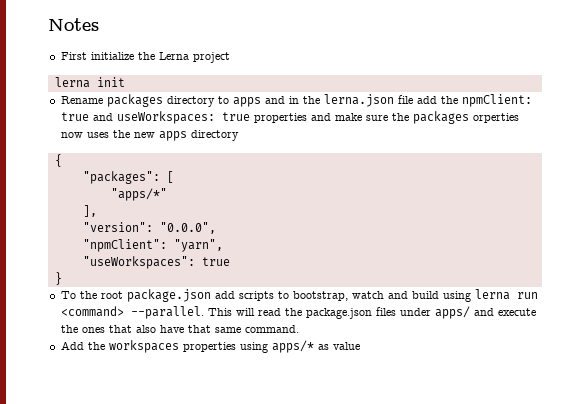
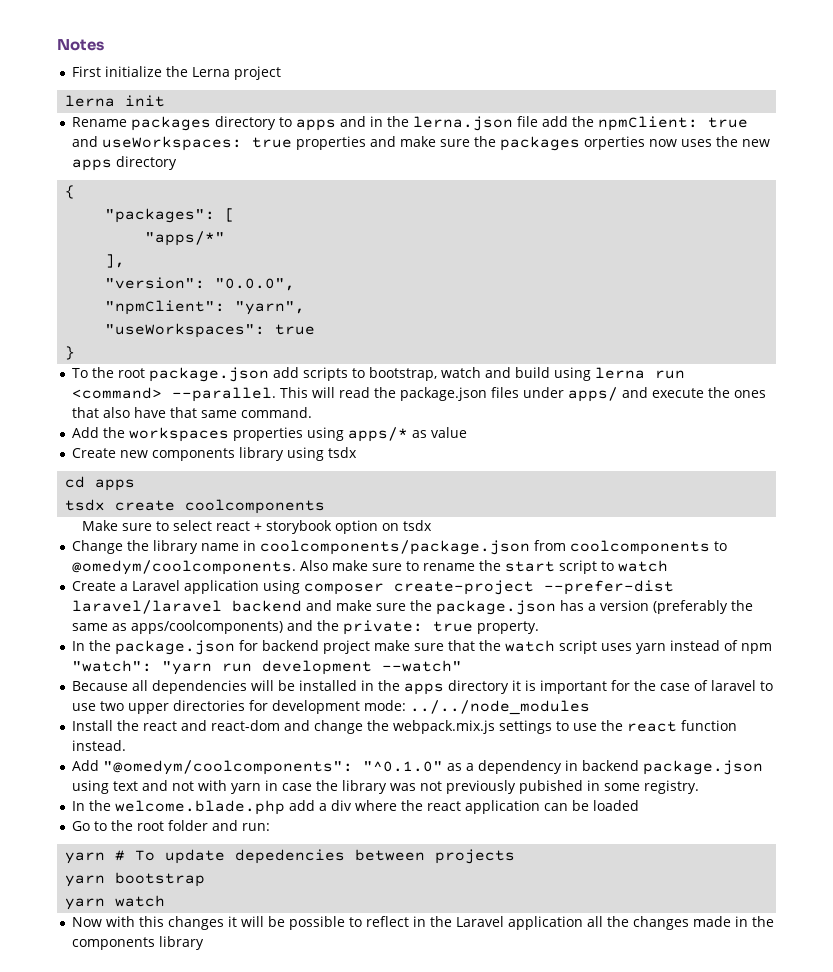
(360, 346) none -> [71,447,357,461] [65,476,136,491] [65,499,326,514] [82,520,433,534] [71,540,727,555] [71,560,668,575] [71,580,674,595] [71,600,753,615] [71,620,539,635] [71,640,772,655] [71,660,462,675] [71,680,773,695] [71,700,590,715] [71,720,737,734] [71,740,126,751] [71,760,763,775] [71,780,699,794] [71,800,639,815] [71,820,270,831] [65,849,516,864] [65,872,206,887] [65,895,166,910] [71,916,774,930] [71,936,204,950] // Create new components library using tsdx // cd apps // tsdx create coolcomponents // Make sure to select react + storybook option on tsdx // Change the library name in coolcomponents/package.json from coolcomponents to @omedym/coolcomponents. Also make sure to rename the start script to watch // Create a Laravel application using composer create-project --prefer-dist laravel/laravel backend and make sure the package.json has a version (preferably the same as apps/coolcomponents) and the private: true property. // In the package.json for backend project make sure that the watch script uses yarn instead of npm "watch": "yarn run development --watch" // Because all dependencies will be installed in the apps directory it is important for the case of laravel to use two upper directories for development mode: ../../node_modules // Install the react and react-dom and change the webpack.mix.js settings to use the react function instead. // Add "@omedym/coolcomponents": "^0.1.0" as a dependency in backend package.json using text and not with yarn in case the library was not previously pubished in some registry. // In the welcome.blade.php add a div where the react application can be loaded // Go to the root folder and run: // yarn # To update depedencies between projects // yarn bootstrap // yarn watch // Now with this changes it will be possible to reflect in the Laravel application all the changes made in the components library

